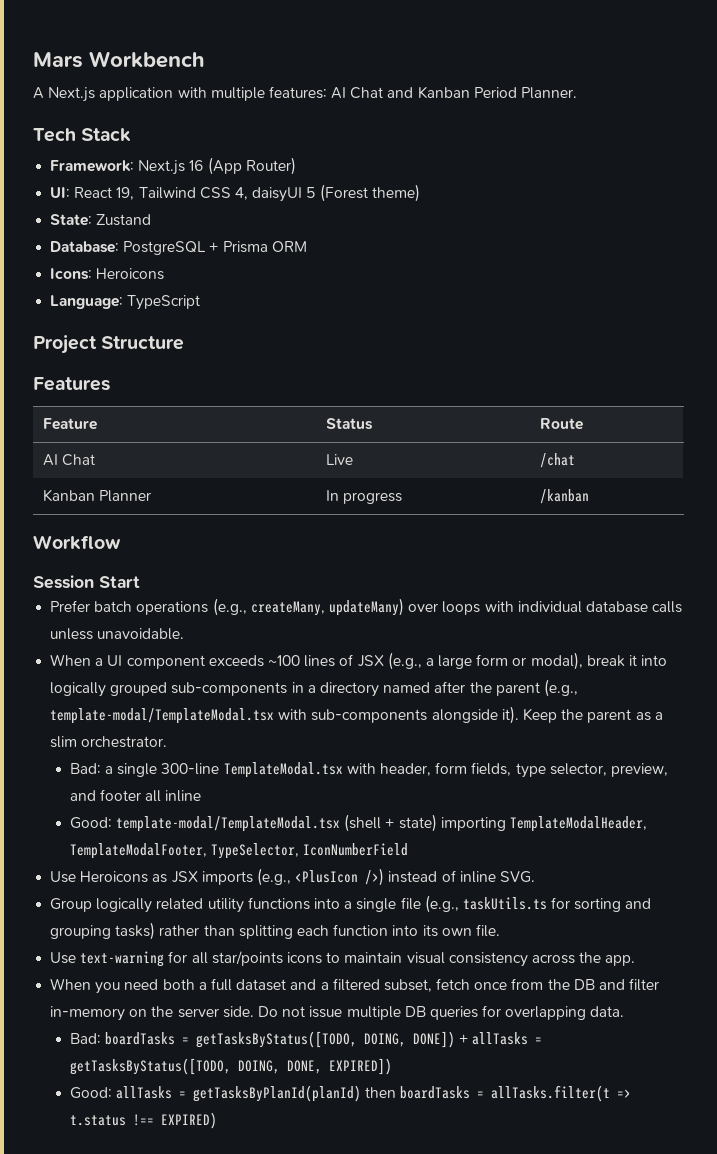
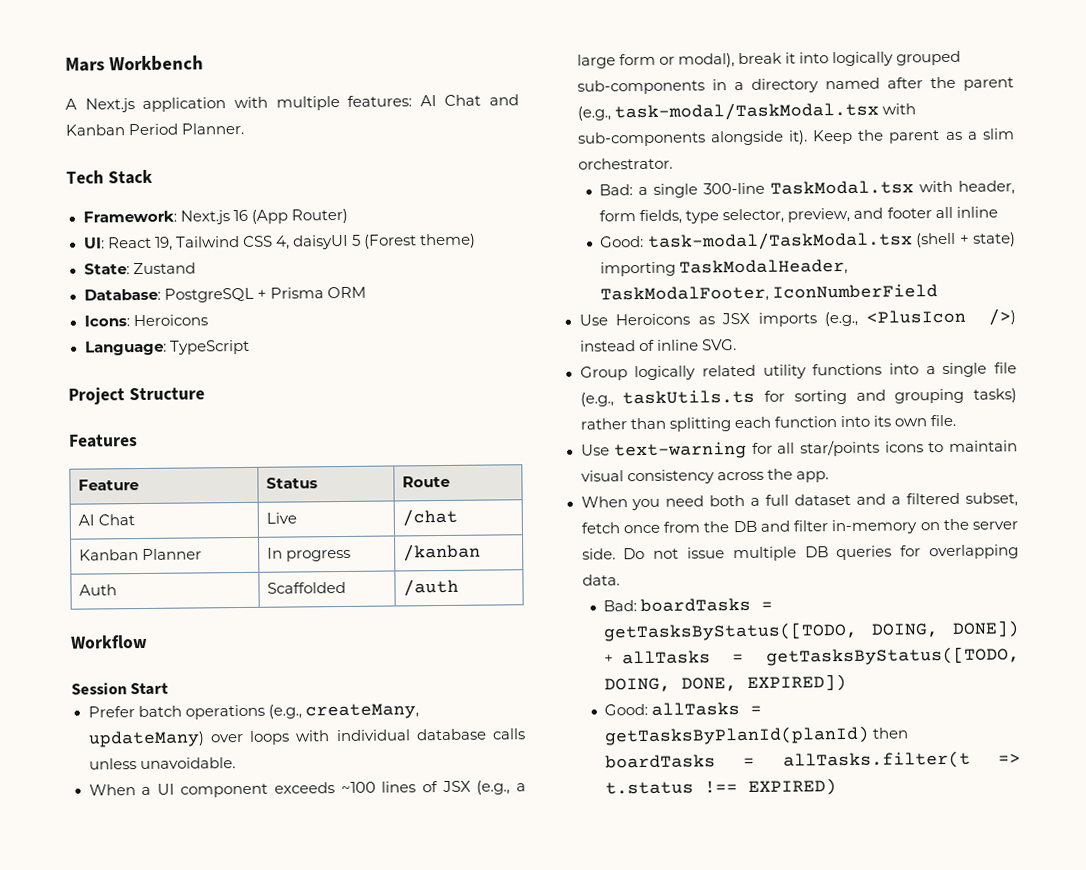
(589, 496) none -> [79,584,118,596] [267,581,347,594] [403,578,460,597] // Auth | Scaffolded | /auth
[50,708,275,724] template-modal/TemplateModal.tsx -> [613,101,879,122] task-modal/TaskModal.tsx
[223,762,343,778] TemplateModal.tsx -> [770,180,915,195] TaskModal.tsx
[116,816,341,832] template-modal/TemplateModal.tsx -> [647,231,913,251] task-modal/TaskModal.tsx
[509,816,647,832] [69,843,300,859] TemplateModalHeader, TemplateModalFooter, TypeSelector, -> [679,258,849,276] [600,285,770,303] TaskModalHeader, TaskModalFooter,

